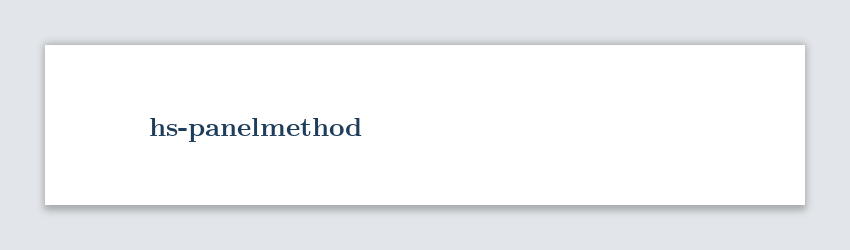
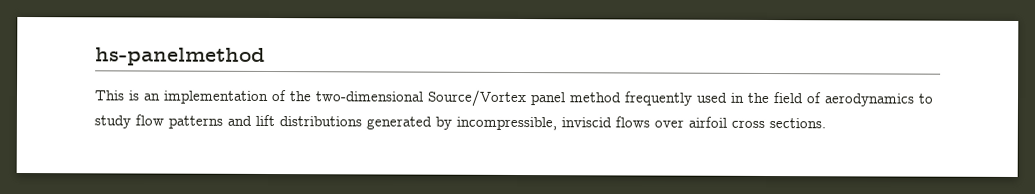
(362, 130) none -> [94,89,934,108] [94,114,826,131] // This is an implementation of the two-dimensional Source/Vortex panel method frequently used in the field of aerodynamics to study flow patterns and lift distributions generated by incompressible, inviscid flows over airfoil cross sections.

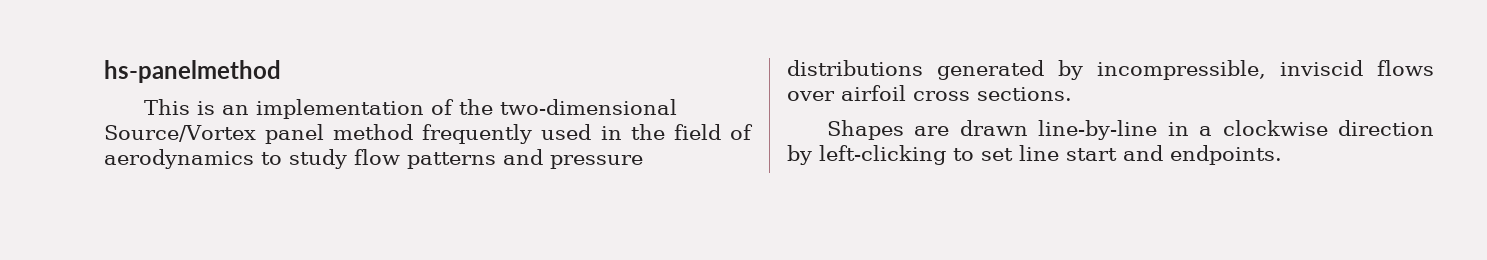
[255,114,275,127] lift -> [550,155,643,169] pressure
(826, 123) none -> [826,120,1434,140] [787,145,1282,165] // Shapes are drawn line-by-line in a clockwise direction by left-clicking to set line start and endpoints.

